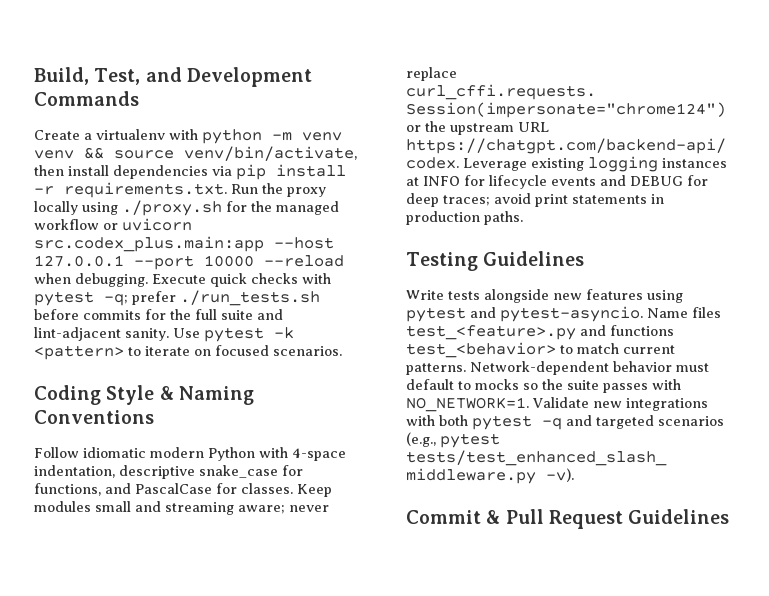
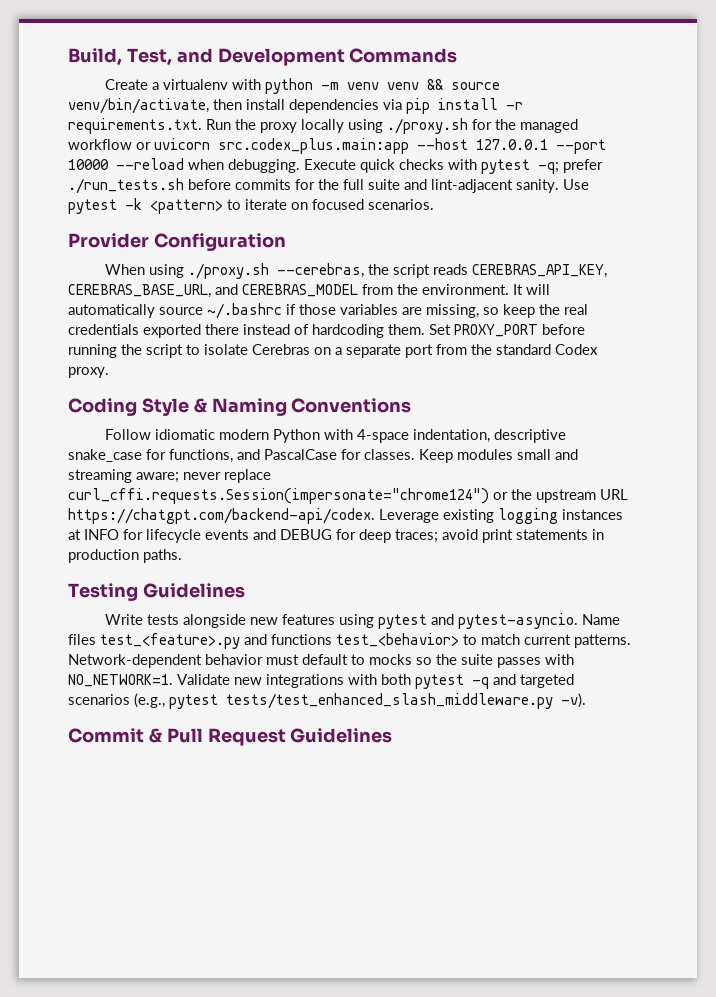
(342, 351) none -> [68,233,286,251] [104,263,607,279] [68,284,550,298] [68,303,588,319] [68,324,585,338] [68,344,598,358] [68,367,109,378] // Provider Configuration // When using ./proxy.sh --cerebras, the script reads CEREBRAS_API_KEY, CEREBRAS_BASE_URL, and CEREBRAS_MODEL from the environment. It will automatically source ~/.bashrc if those variables are missing, so keep the real credentials exported there instead of hardcoding them. Set PROXY_PORT before running the script to isolate Cerebras on a separate port from the standard Codex proxy.

